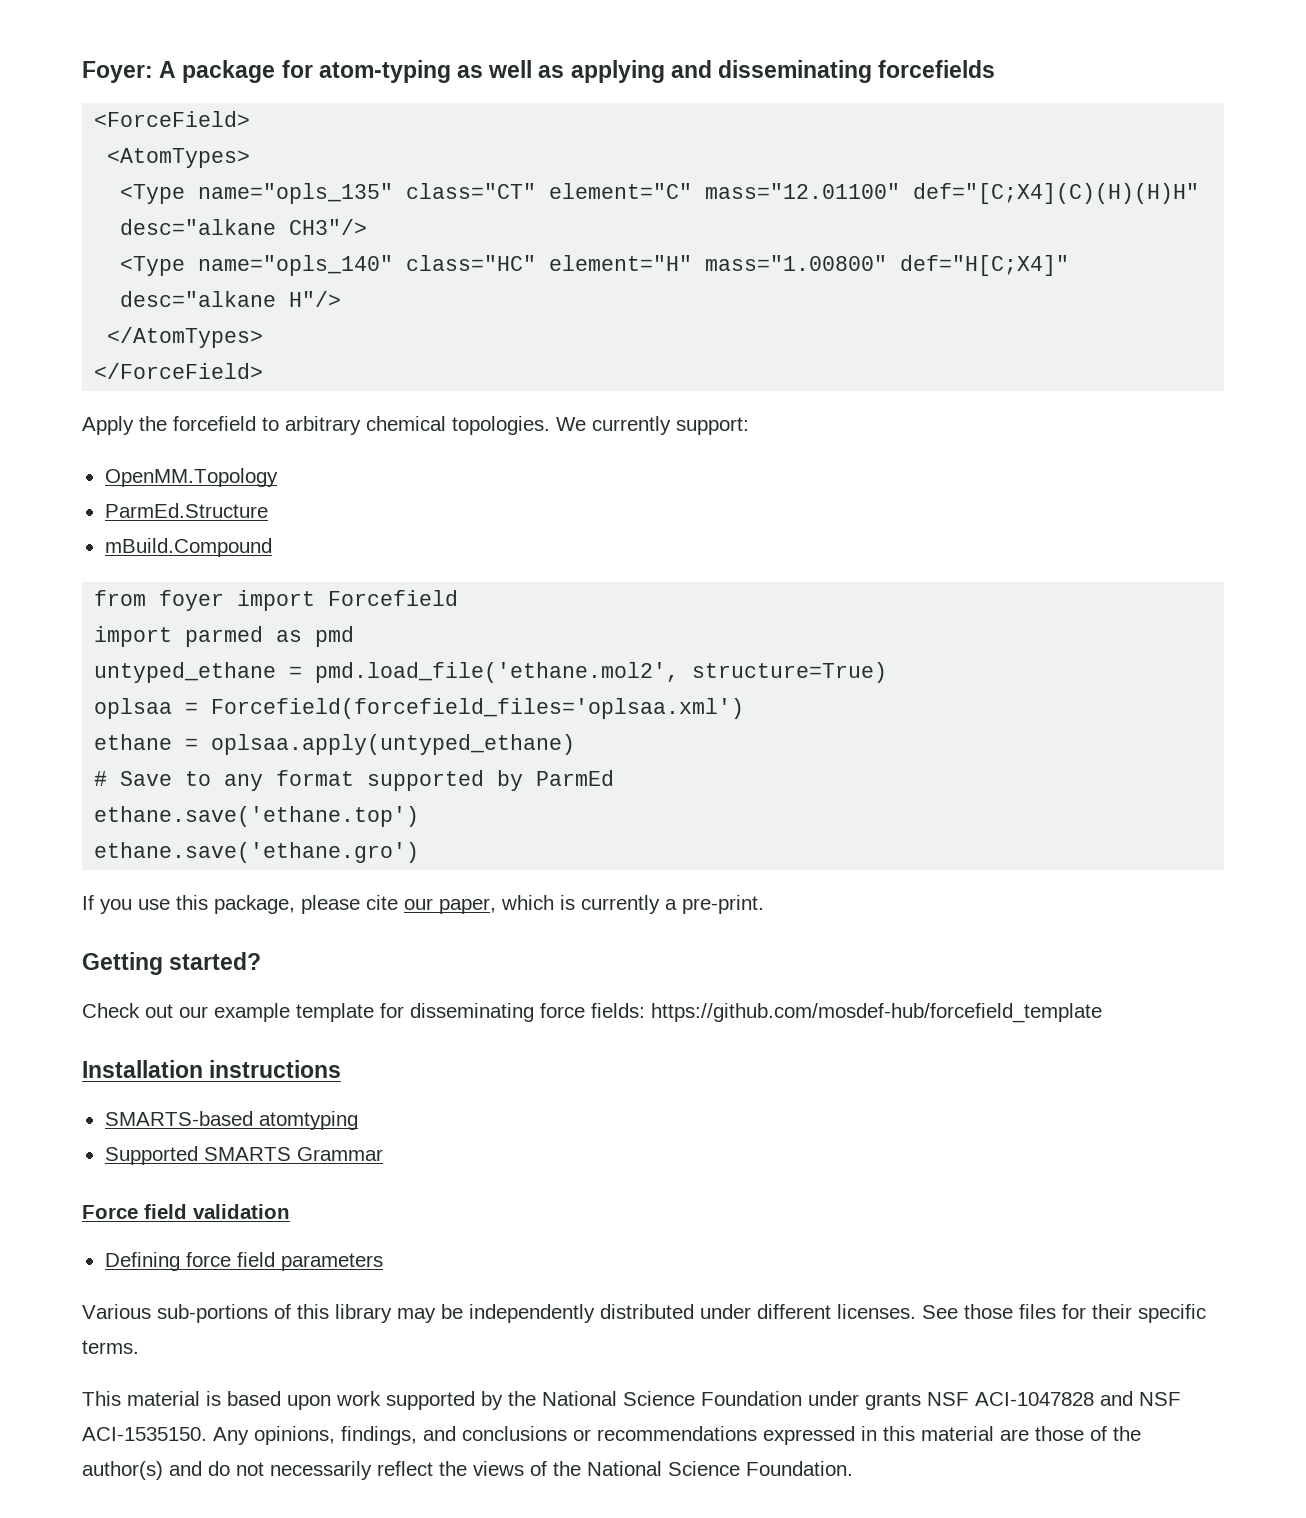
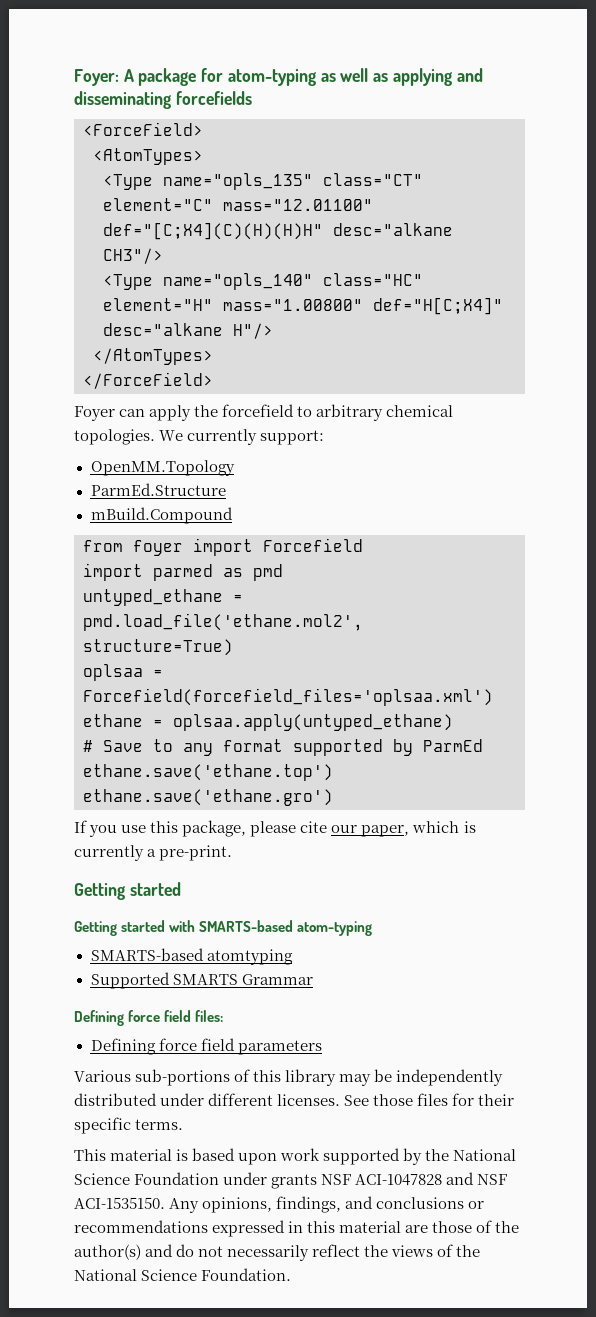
[82,416,134,435] Apply -> [74,405,192,421] Foyer can apply
[169,952,262,970] [82,1003,1102,1023] [82,1060,342,1078] started? // Check out our example template for disseminating force fields: https://github.com/mosdef-hub/forcefield_template // Installation instructions -> [129,882,181,896] [74,920,373,936] started // Getting started with SMARTS-based atom-typing
[82,1204,290,1219] Force field validation -> [74,1010,224,1026] Defining force field files:

